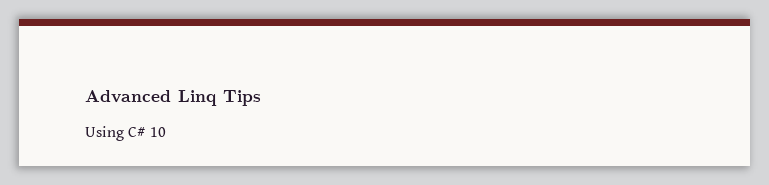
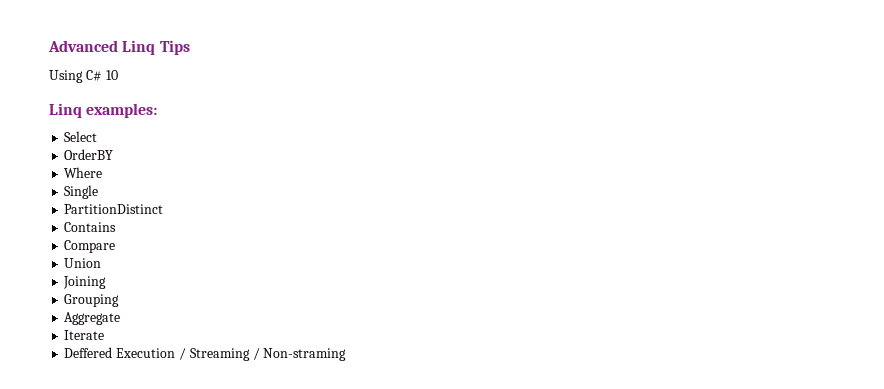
(166, 132) none -> [49,103,158,118] [64,131,98,142] [64,149,114,160] [64,167,103,178] [64,185,99,199] [64,204,164,214] [64,222,117,232] [64,240,116,253] [64,258,102,268] [63,276,107,289] [64,294,120,307] [64,312,121,325] [64,330,105,340] [64,347,347,361] // Linq examples: // Select // OrderBY // Where // Single // PartitionDistinct // Contains // Compare // Union // Joining // Grouping // Aggregate // Iterate // Deffered Execution / Streaming / Non-straming

